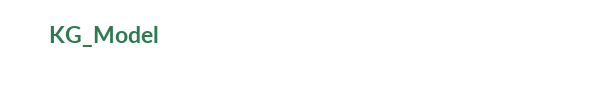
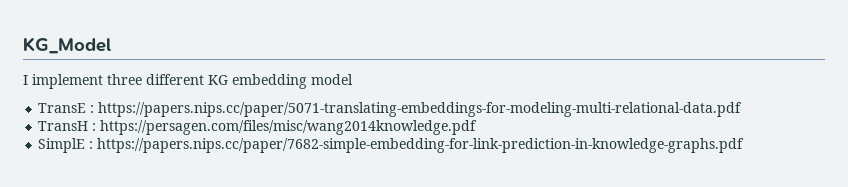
(159, 36) none -> [23,74,353,89] [38,102,743,117] [38,120,478,135] [38,138,745,153] // I implement three different KG embedding model // TransE : https://papers.nips.cc/paper/5071-translating-embeddings-for-modeling-multi-relational-data.pdf // TransH : https://persagen.com/files/misc/wang2014knowledge.pdf // SimplE : https://papers.nips.cc/paper/7682-simple-embedding-for-link-prediction-in-knowledge-graphs.pdf

